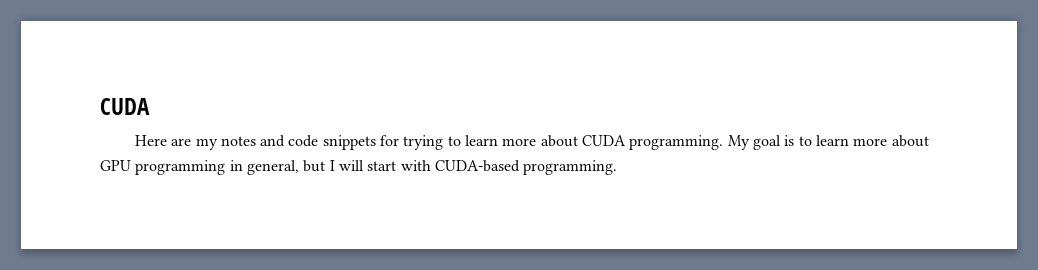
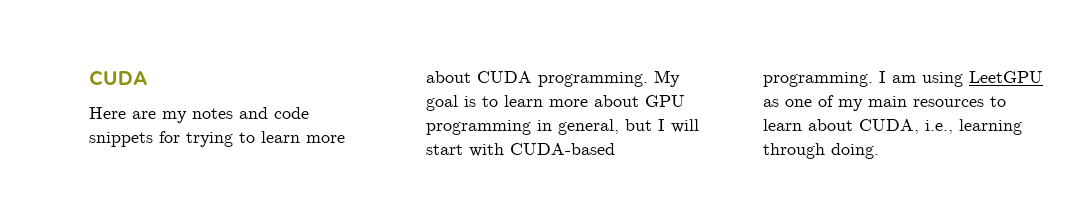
(618, 167) none -> [879,71,1043,87] [763,95,1006,111] [763,119,1022,135] [763,143,879,159] I am using LeetGPU as one of my main resources to learn about CUDA, i.e., learning through doing.

